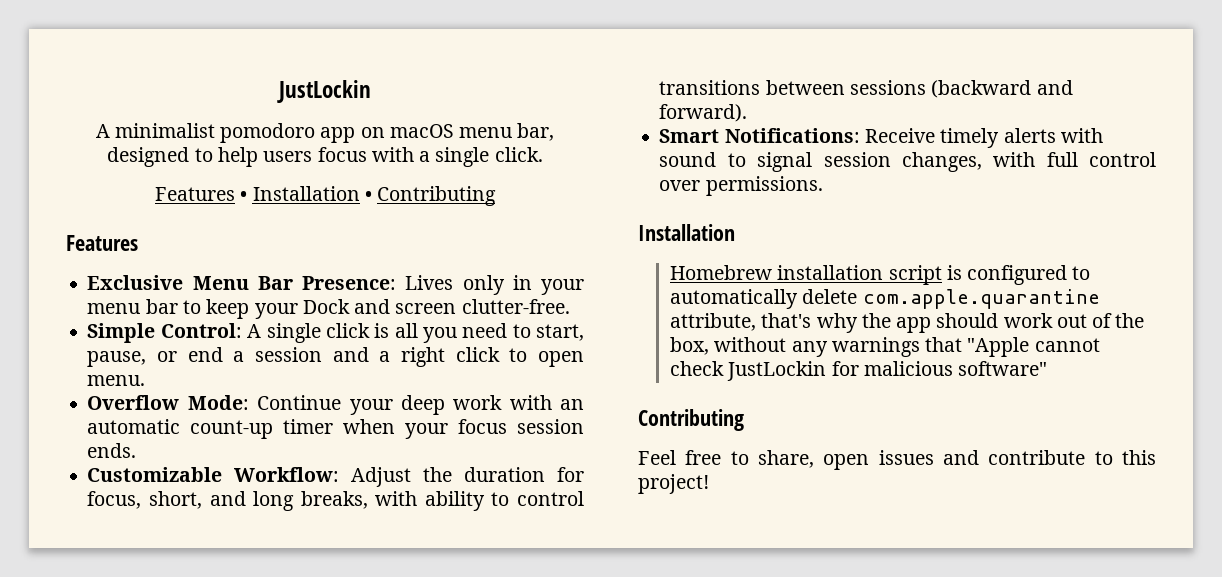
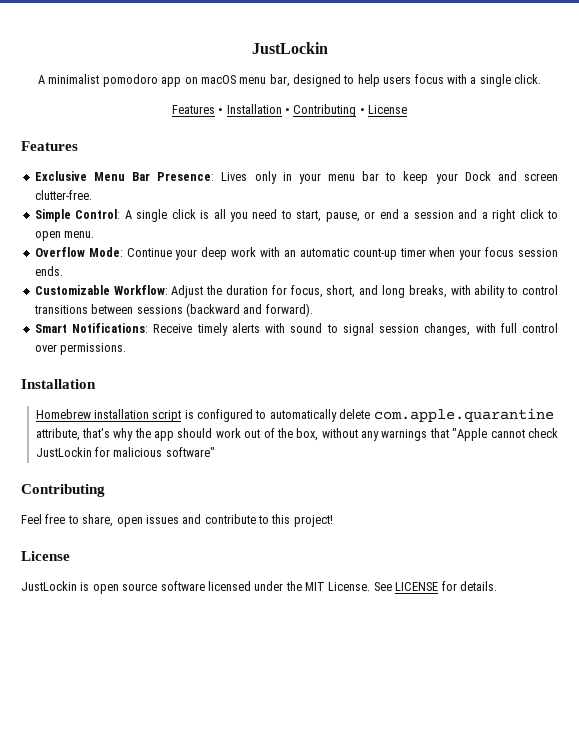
(497, 196) none -> [359,105,408,114] • License
(709, 484) none -> [21,551,70,561] [21,581,497,594] // License // JustLockin is open source software licensed under the MIT License. See LICENSE for details.

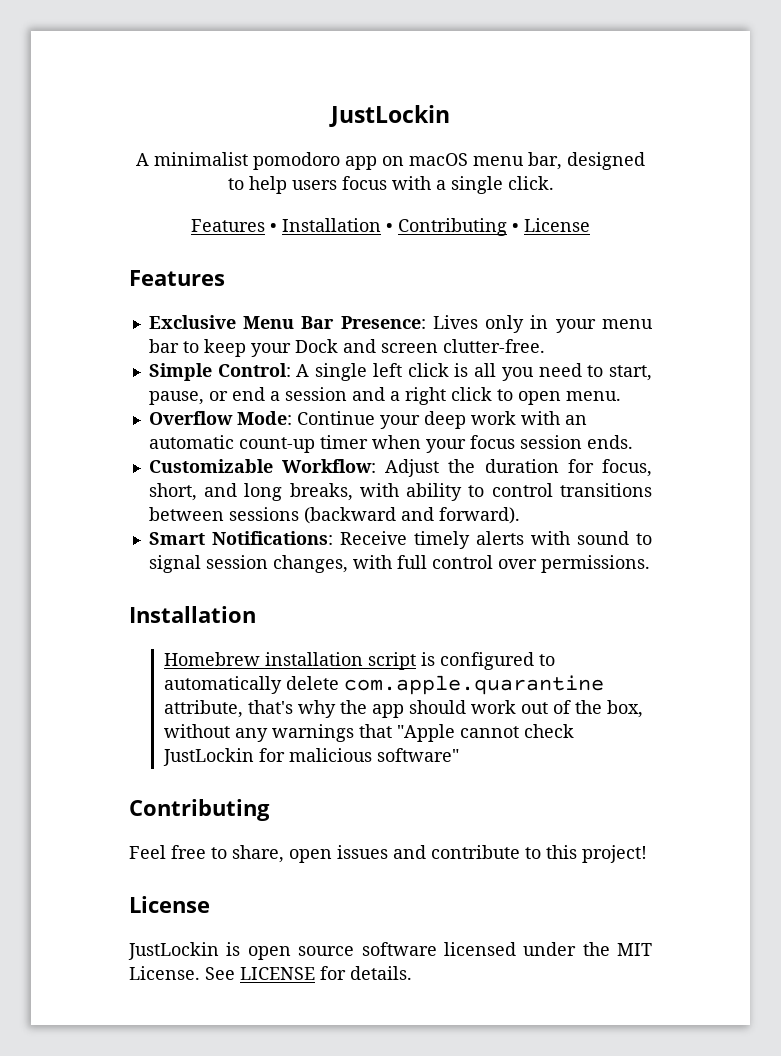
(168, 215) none -> [372,363,402,377] left

